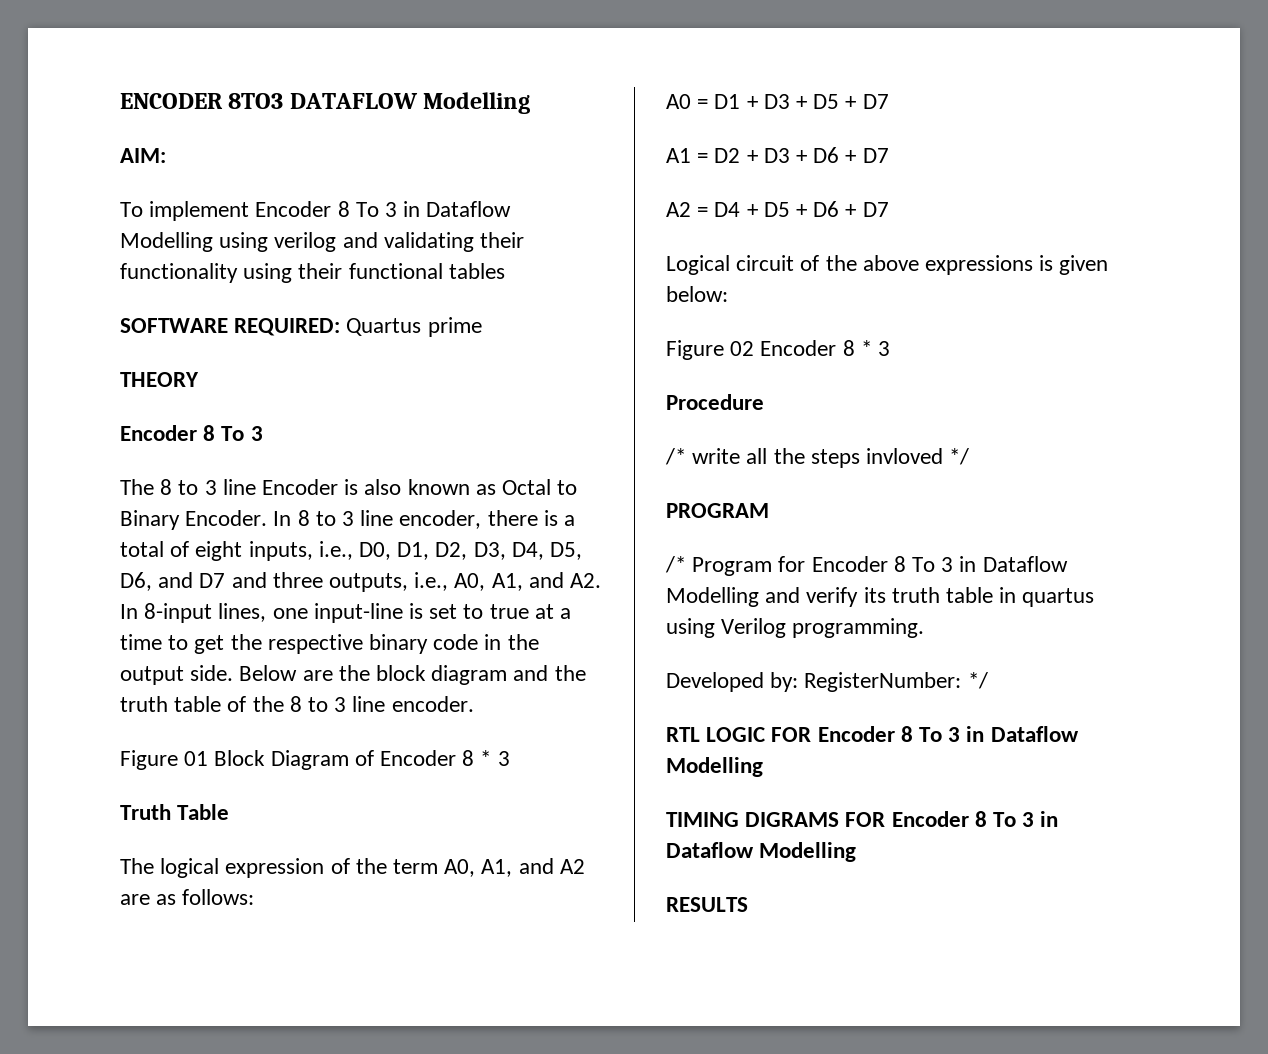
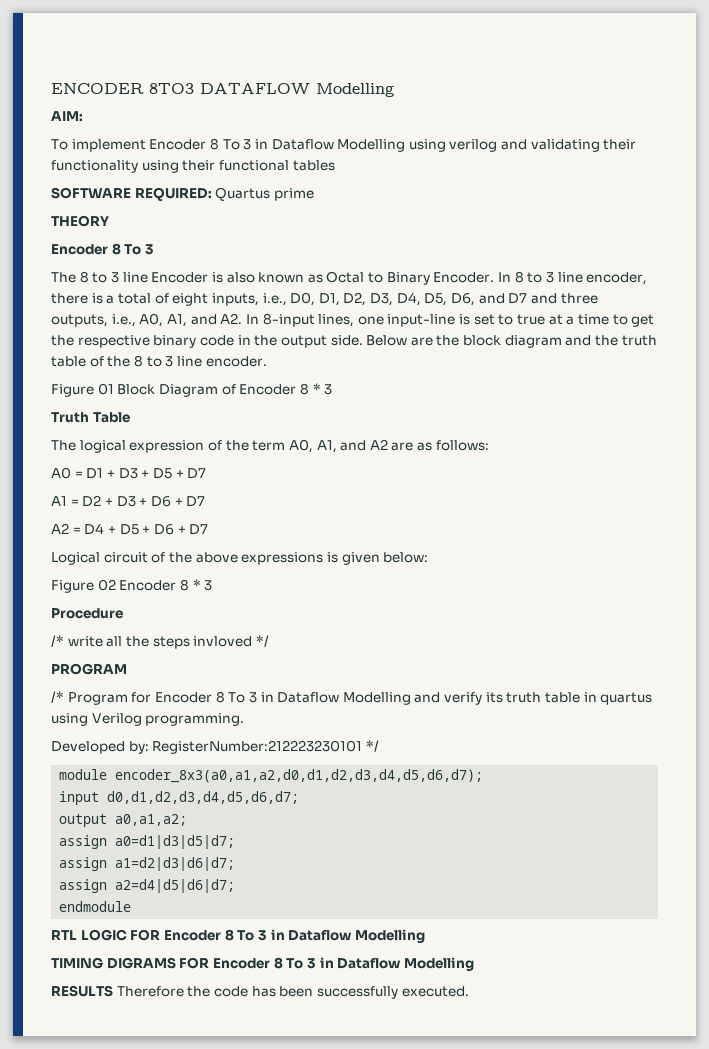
[804,672,988,692] RegisterNumber: */ -> [152,740,379,754] [59,769,484,783] [59,791,300,805] [59,814,188,827] [59,835,236,849] [59,857,236,871] [59,879,236,893] [59,901,132,912] RegisterNumber:212223230101 */ // module encoder_8x3(a0,a1,a2,d0,d1,d2,d3,d4,d5,d6,d7); // input d0,d1,d2,d3,d4,d5,d6,d7; // output a0,a1,a2; // assign a0=d1|d3|d5|d7; // assign a1=d2|d3|d6|d7; // assign a2=d4|d5|d6|d7; // endmodule
(748, 904) none -> [116,986,469,999] Therefore the code has been successfully executed.

